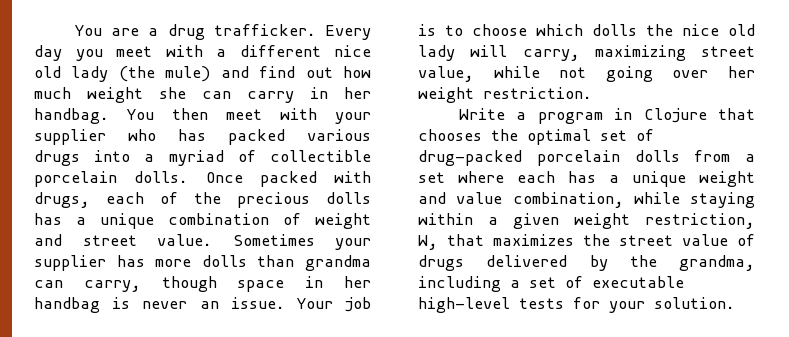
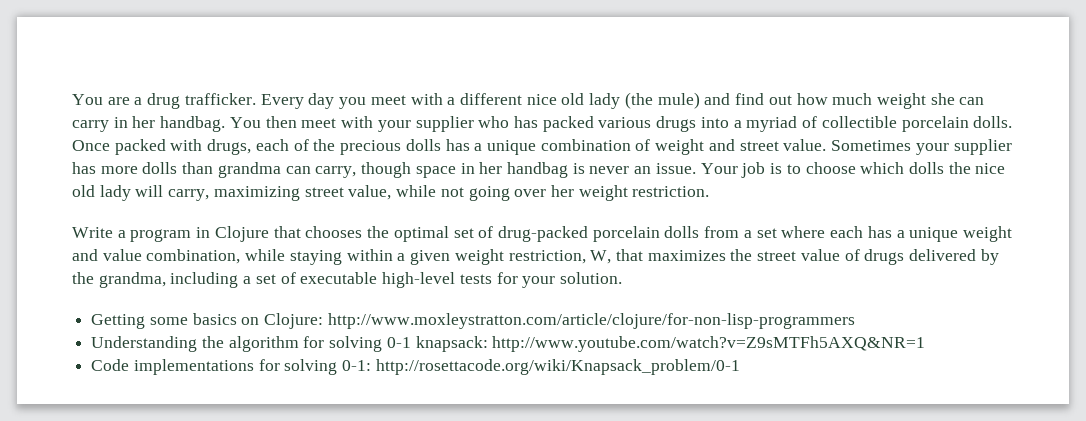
(735, 303) none -> [91,313,855,329] [91,336,926,352] [91,359,740,375] // Getting some basics on Clojure: http://www.moxleystratton.com/article/clojure/for-non-lisp-programmers // Understanding the algorithm for solving 0-1 knapsack: http://www.youtube.com/watch?v=Z9sMTFh5AXQ&NR=1 // Code implementations for solving 0-1: http://rosettacode.org/wiki/Knapsack_problem/0-1

